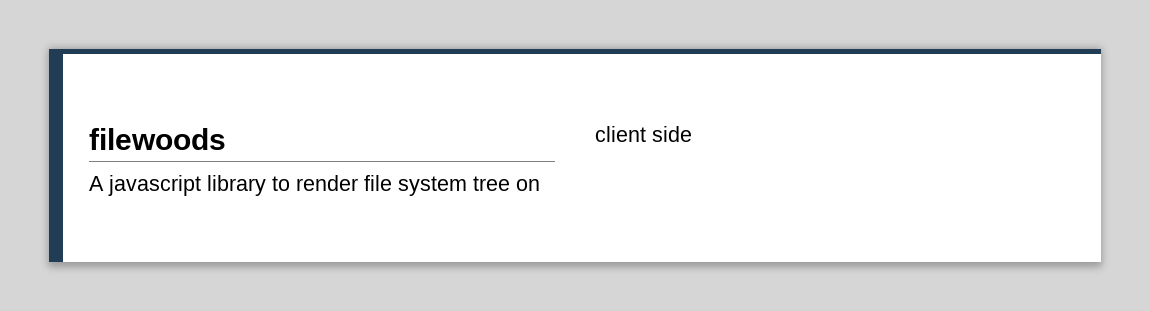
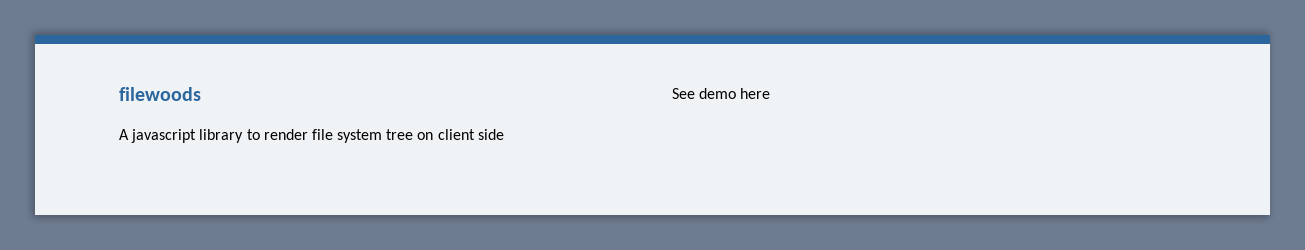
(692, 134) none -> [672,88,771,99] // See demo here

